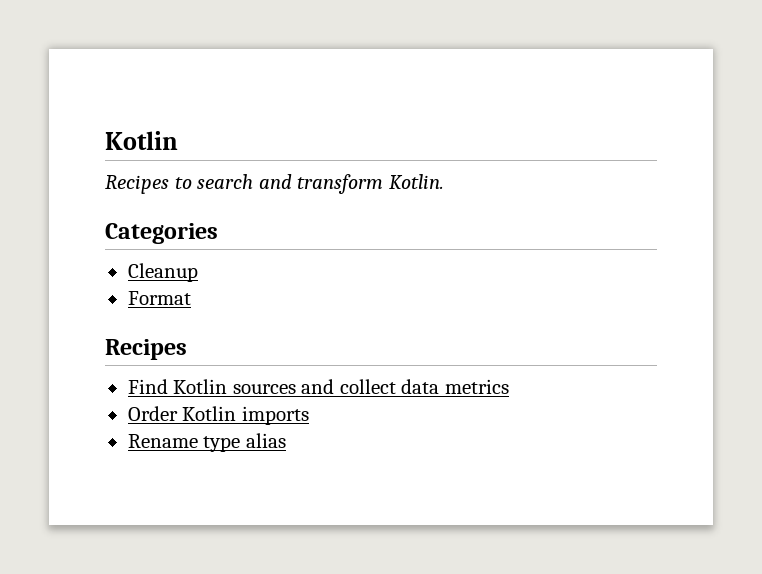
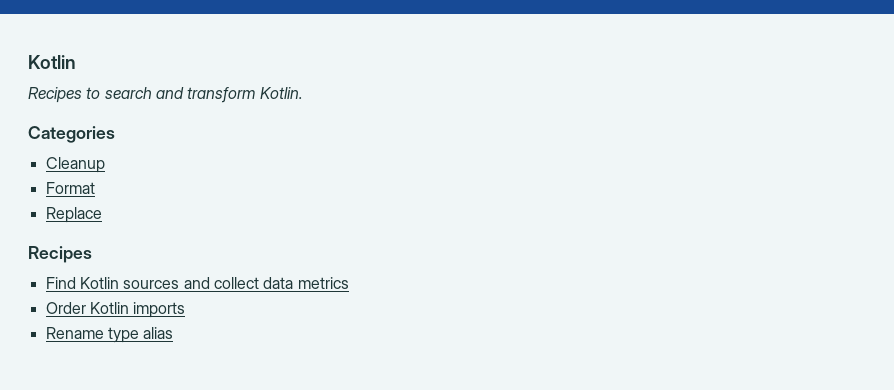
(191, 298) none -> [45,207,102,223] // Replace

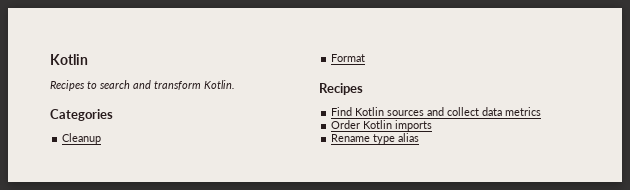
[45,207,102,223] // Replace -> (366, 58) none

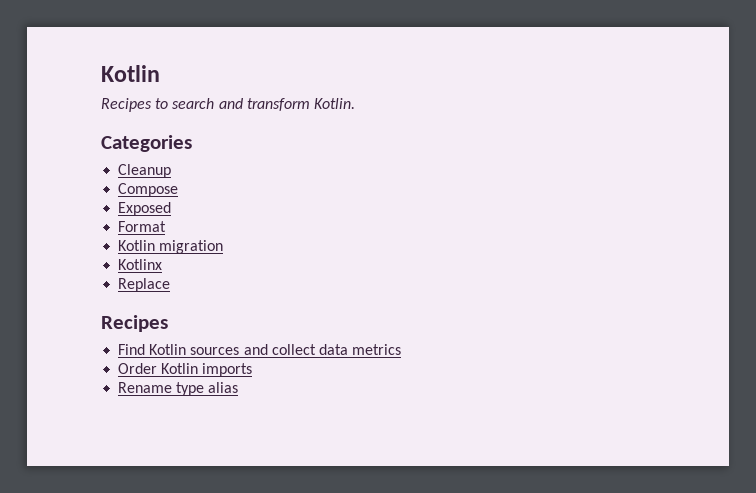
(102, 138) none -> [118,183,179,197] [118,202,172,216] // Compose // Exposed
(366, 58) none -> [118,240,224,254] [118,259,163,270] [118,278,171,292] // Kotlin migration // Kotlinx // Replace

